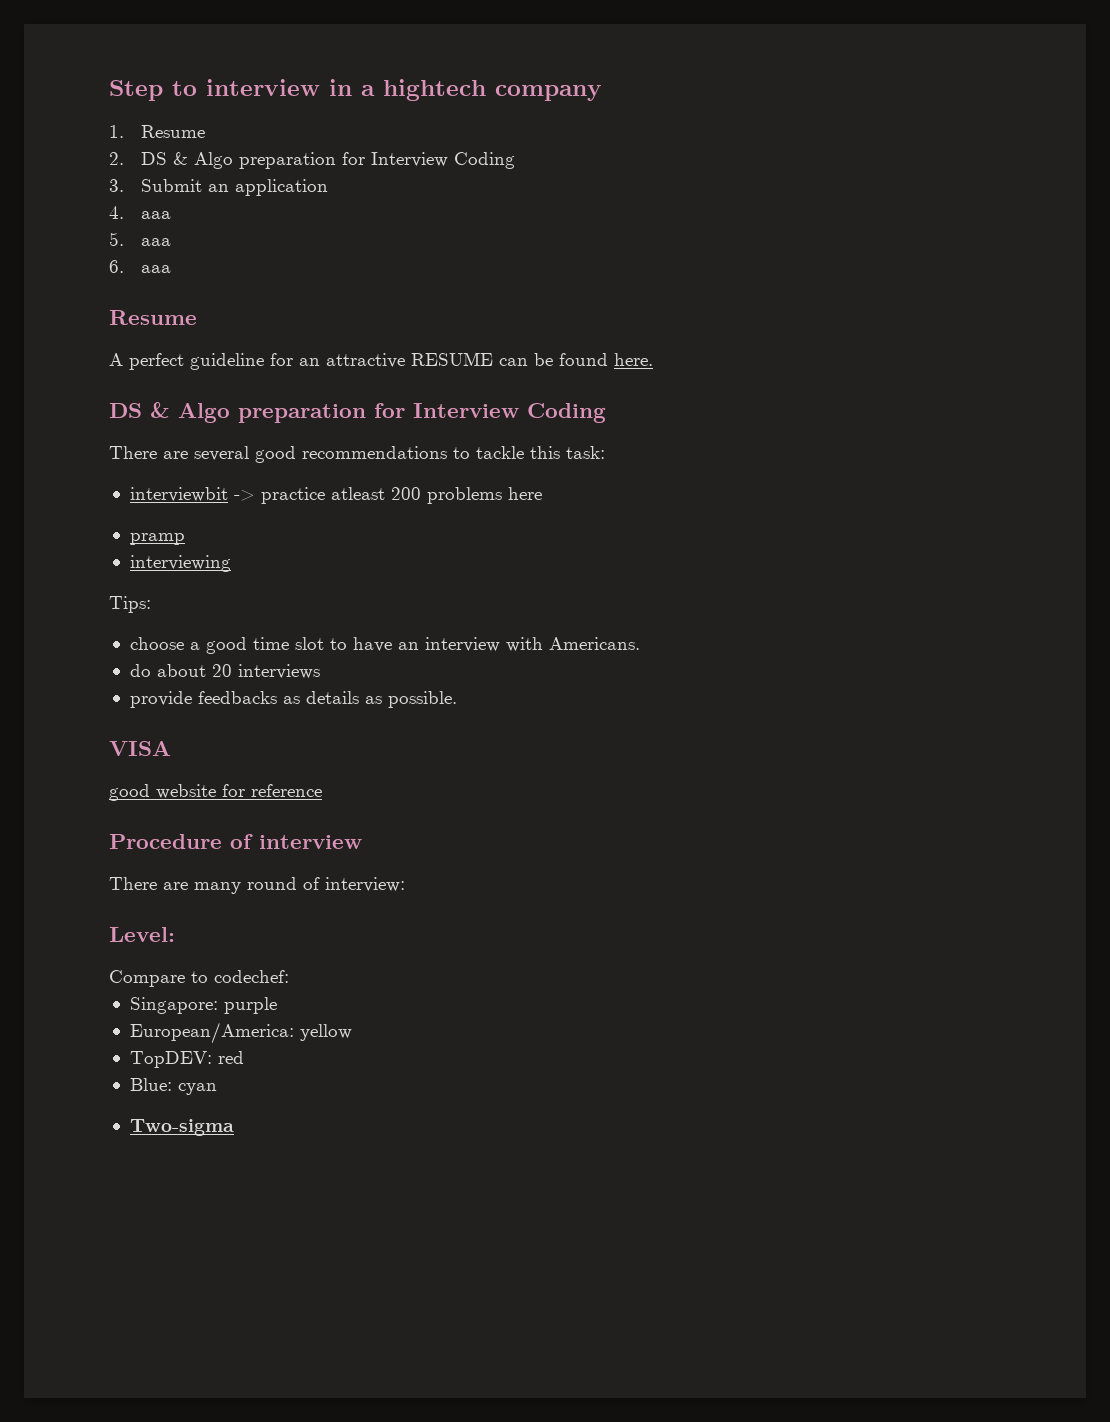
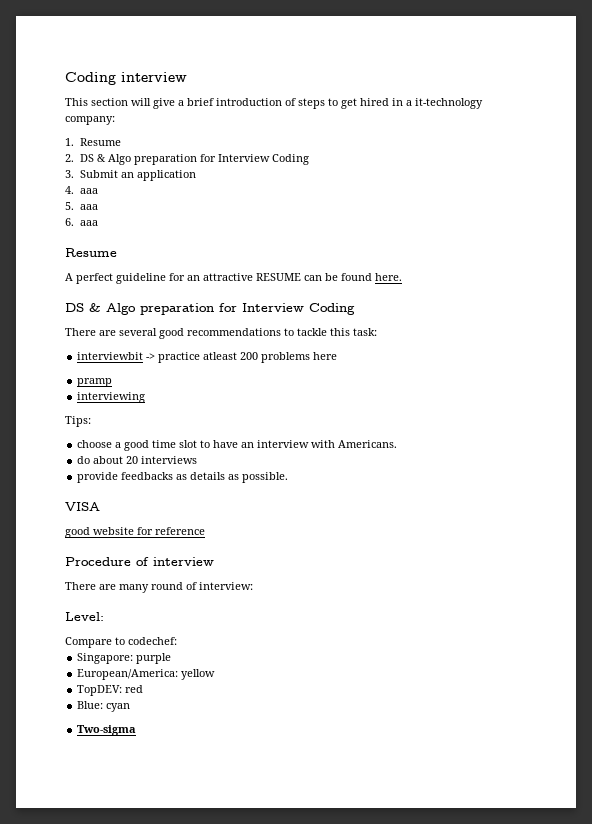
[109,79,602,101] Step to interview in a hightech company -> [65,72,187,85] [65,98,483,109] [65,116,115,125] Coding interview // This section will give a brief introduction of steps to get hired in a it-technology company:

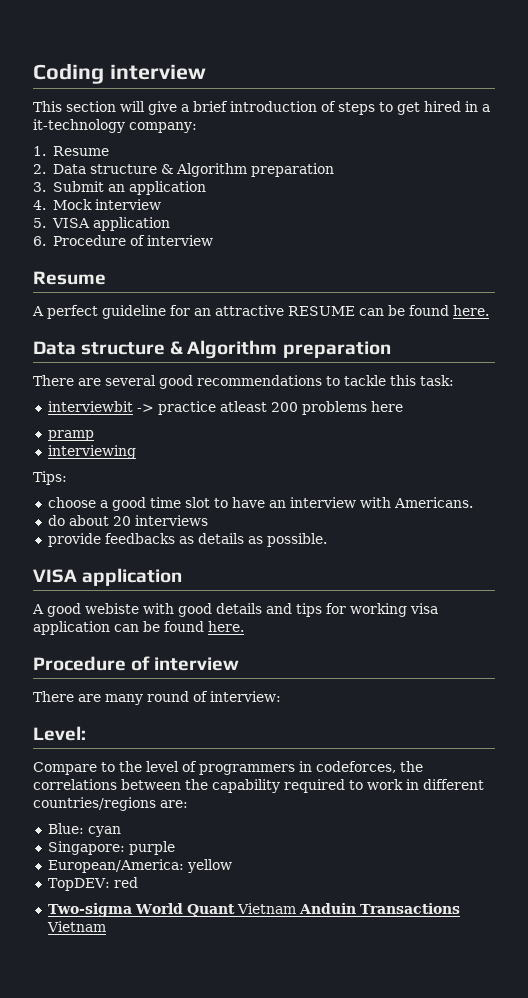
[80,154,310,165] DS & Algo preparation for Interview Coding -> [52,163,334,177] Data structure & Algorithm preparation
[80,188,99,194] aaa -> [52,199,161,210] Mock interview
[80,204,99,210] aaa -> [51,217,170,231] VISA application
[80,220,99,226] aaa -> [52,235,213,246] Procedure of interview
[65,303,355,315] DS & Algo preparation for Interview Coding -> [33,340,391,359] Data structure & Algorithm preparation
[65,527,205,538] // good website for reference -> [82,568,183,586] [32,603,438,617] [33,621,244,635] application // A good webiste with good details and tips for working visa application can be found here.
[128,637,177,645] codechef: -> [119,761,423,775] [33,779,484,793] [33,797,188,811] [47,823,121,837] the level of programmers in codeforces, the correlations between the capability required to work in different countries/regions are: // Blue: cyan
[77,701,131,712] // Blue: cyan -> (138, 882) none
(137, 730) none -> [134,903,460,917] [46,921,106,932] World Quant Vietnam Anduin Transactions Vietnam

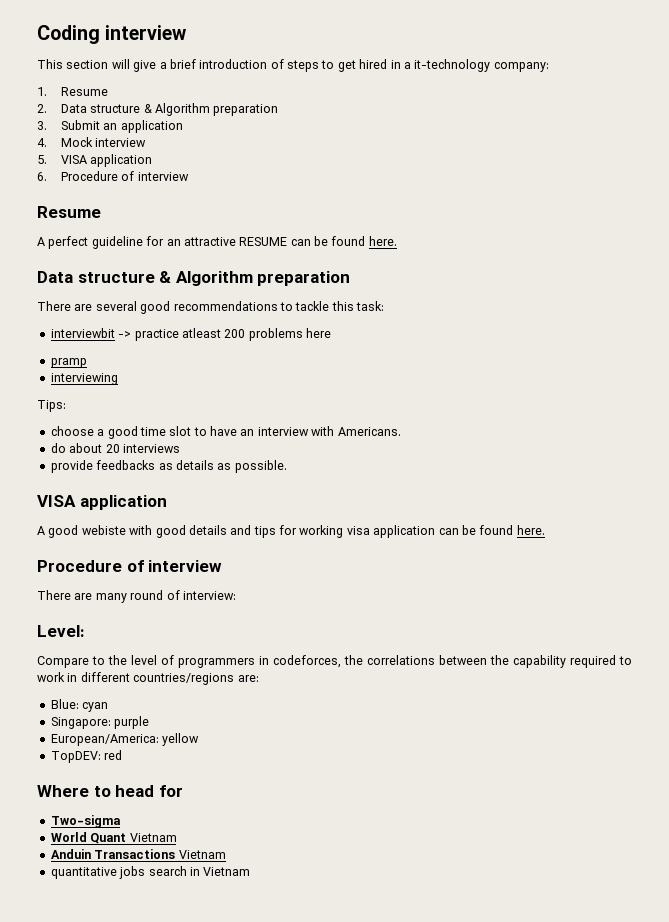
(138, 882) none -> [37,785,183,797] // Where to head for
(132, 910) none -> (121, 821) //
(296, 908) none -> (177, 837) //
(106, 926) none -> [50,866,251,879] // quantitative jobs search in Vietnam

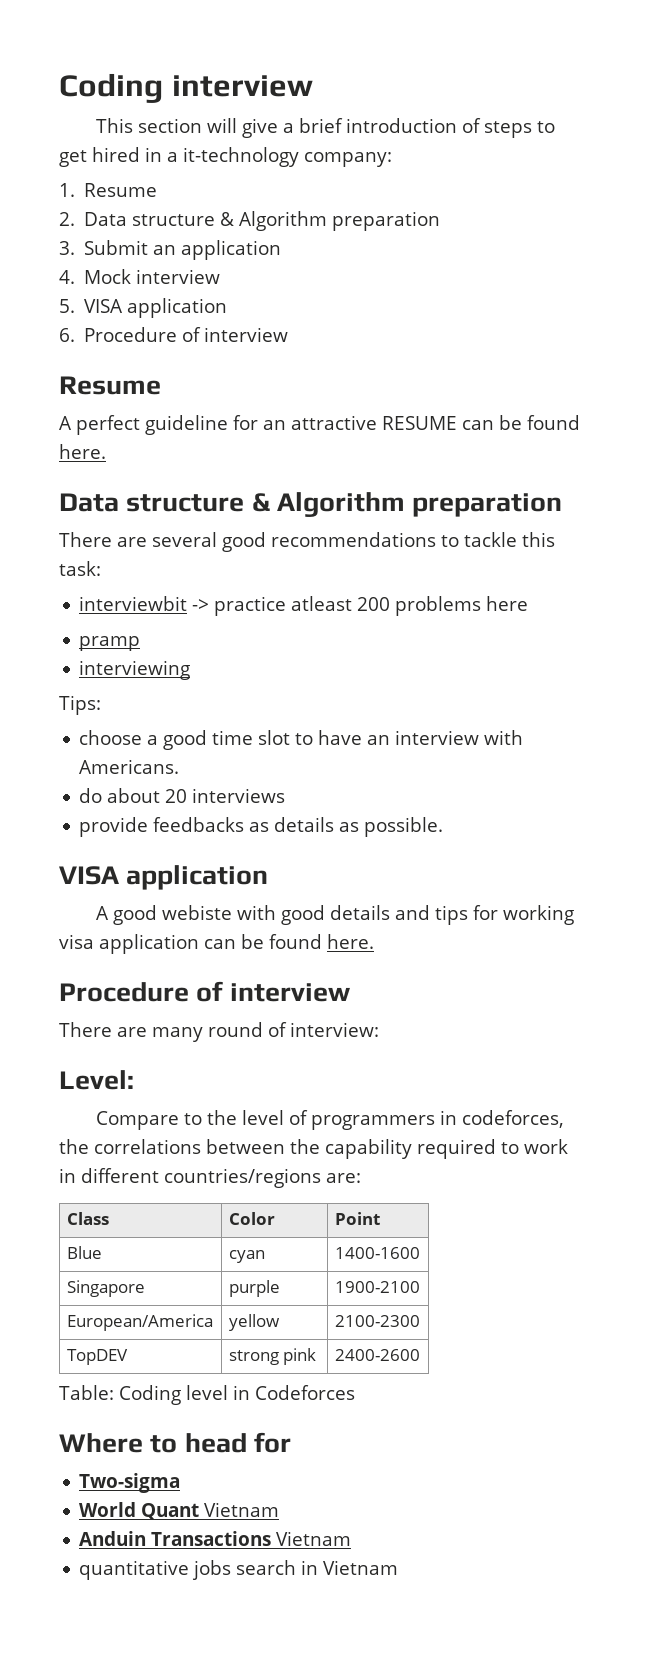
[50,699,109,712] [50,716,150,729] [50,733,200,746] [50,750,123,763] // Blue: cyan // Singapore: purple // European/America: yellow // TopDEV: red -> [66,1212,109,1225] [228,1212,275,1225] [334,1212,380,1225] [66,1246,102,1259] [228,1250,265,1263] [334,1247,420,1259] [66,1280,145,1297] [228,1280,280,1297] [334,1281,420,1293] [66,1314,213,1331] [228,1314,280,1331] [334,1315,420,1327] [66,1349,128,1365] [228,1348,317,1365] [334,1349,420,1361] [59,1385,355,1405] // Class | Color | Point // Blue | cyan | 1400-1600 // Singapore | purple | 1900-2100 // European/America | yellow | 2100-2300 // TopDEV | strong pink | 2400-2600 // Table: Coding level in Codeforces

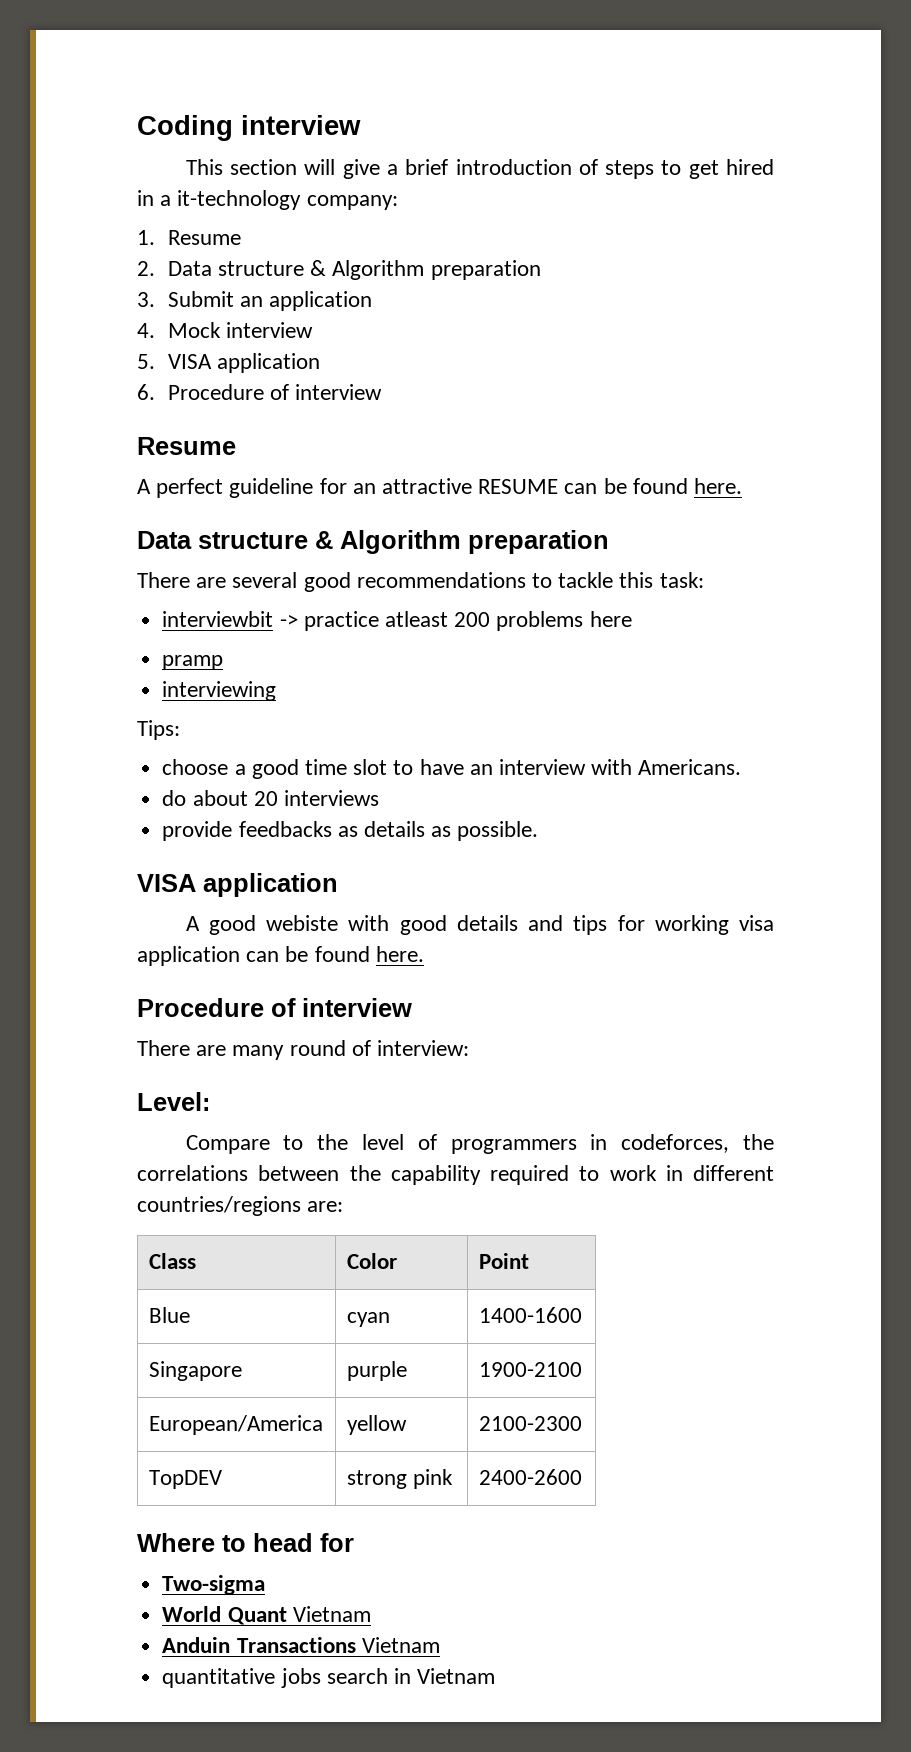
[59,1385,355,1405] // Table: Coding level in Codeforces -> (582, 1477) none

